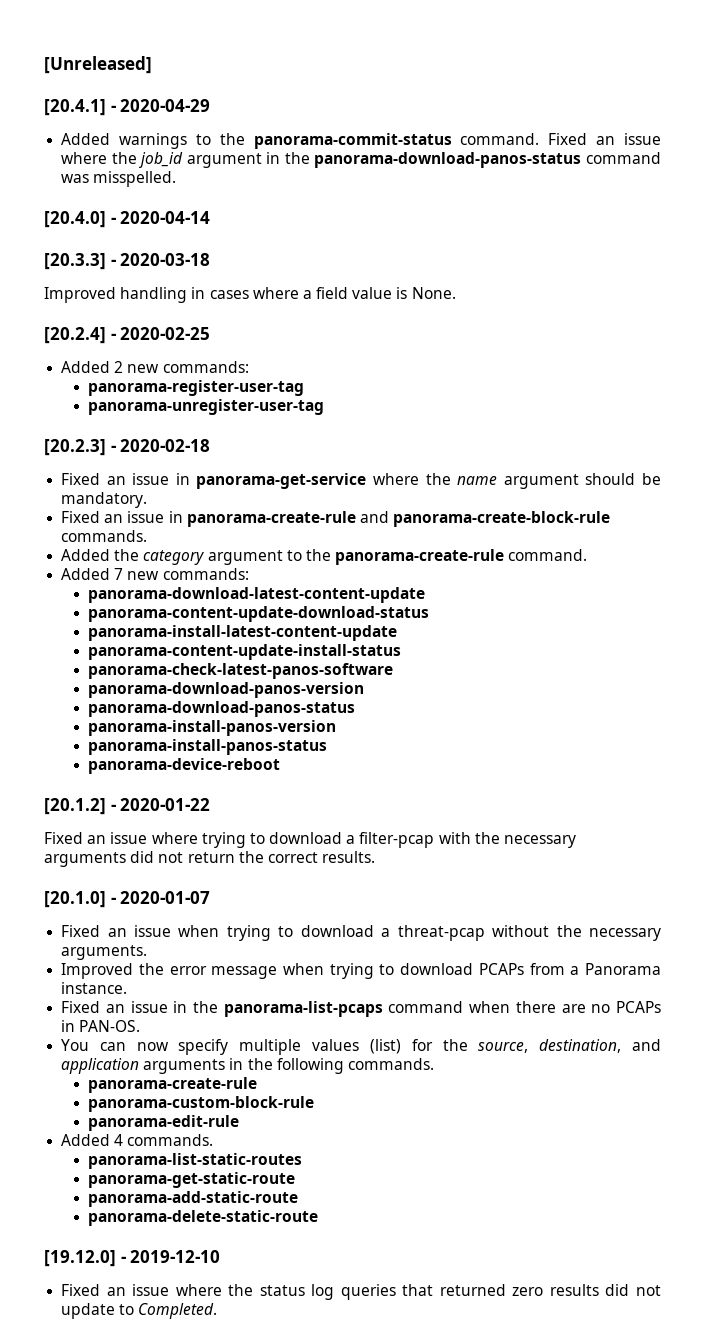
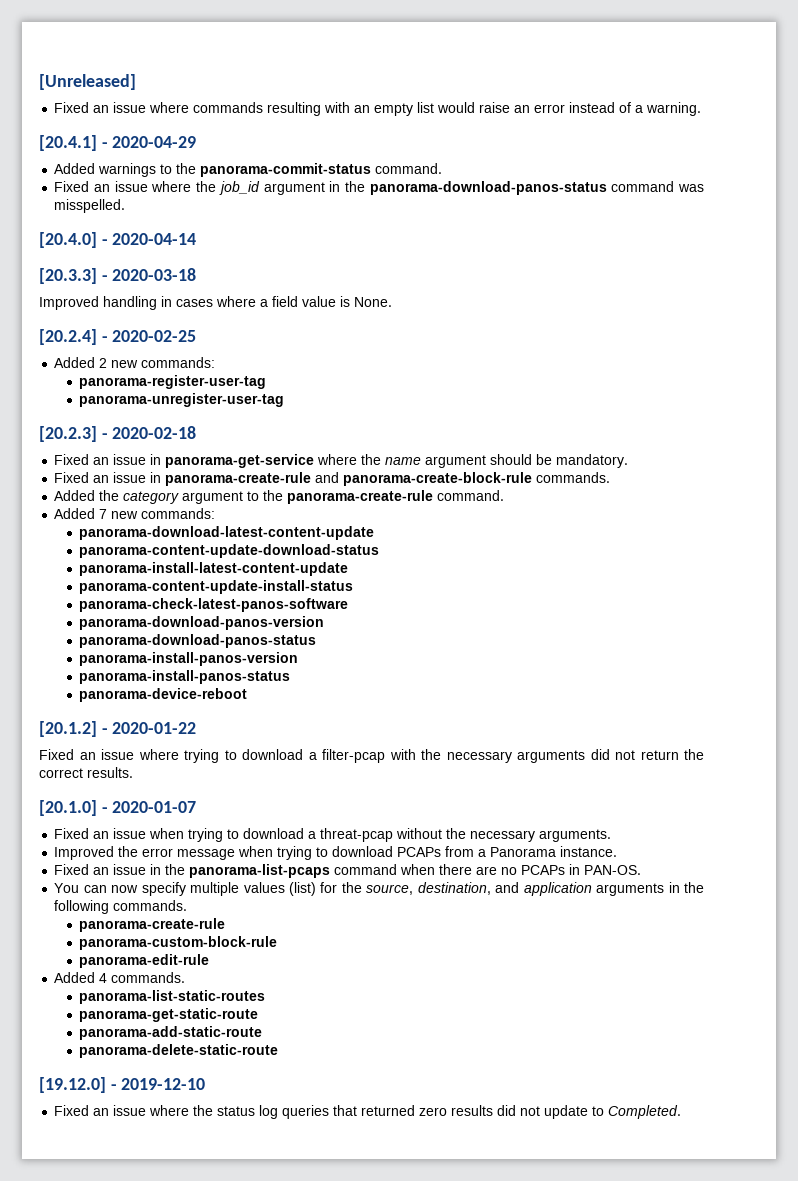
(152, 65) none -> [54,102,702,116] // Fixed an issue where commands resulting with an empty list would raise an error instead of a warning.
(540, 139) none -> (443, 168) //

